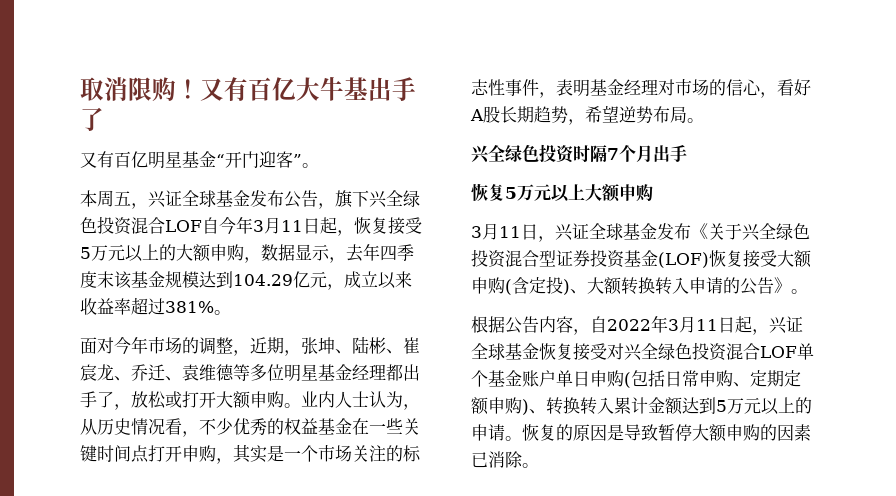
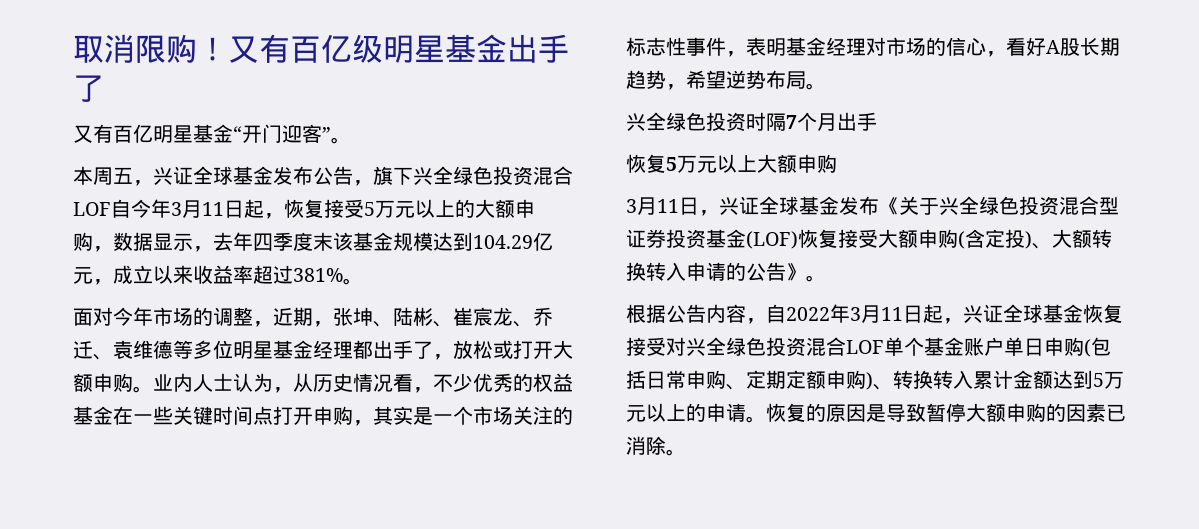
[296,77,368,101] 大牛基 -> [352,34,507,63] 级明星基金

